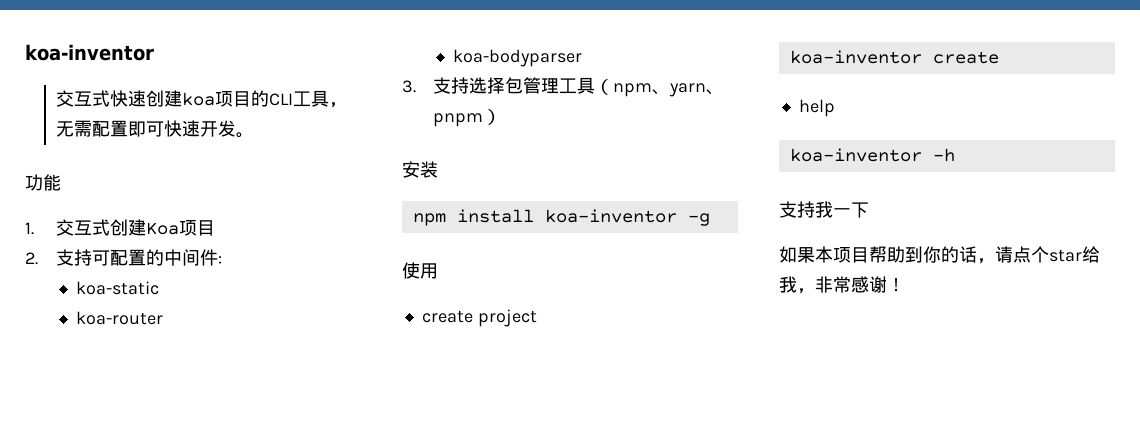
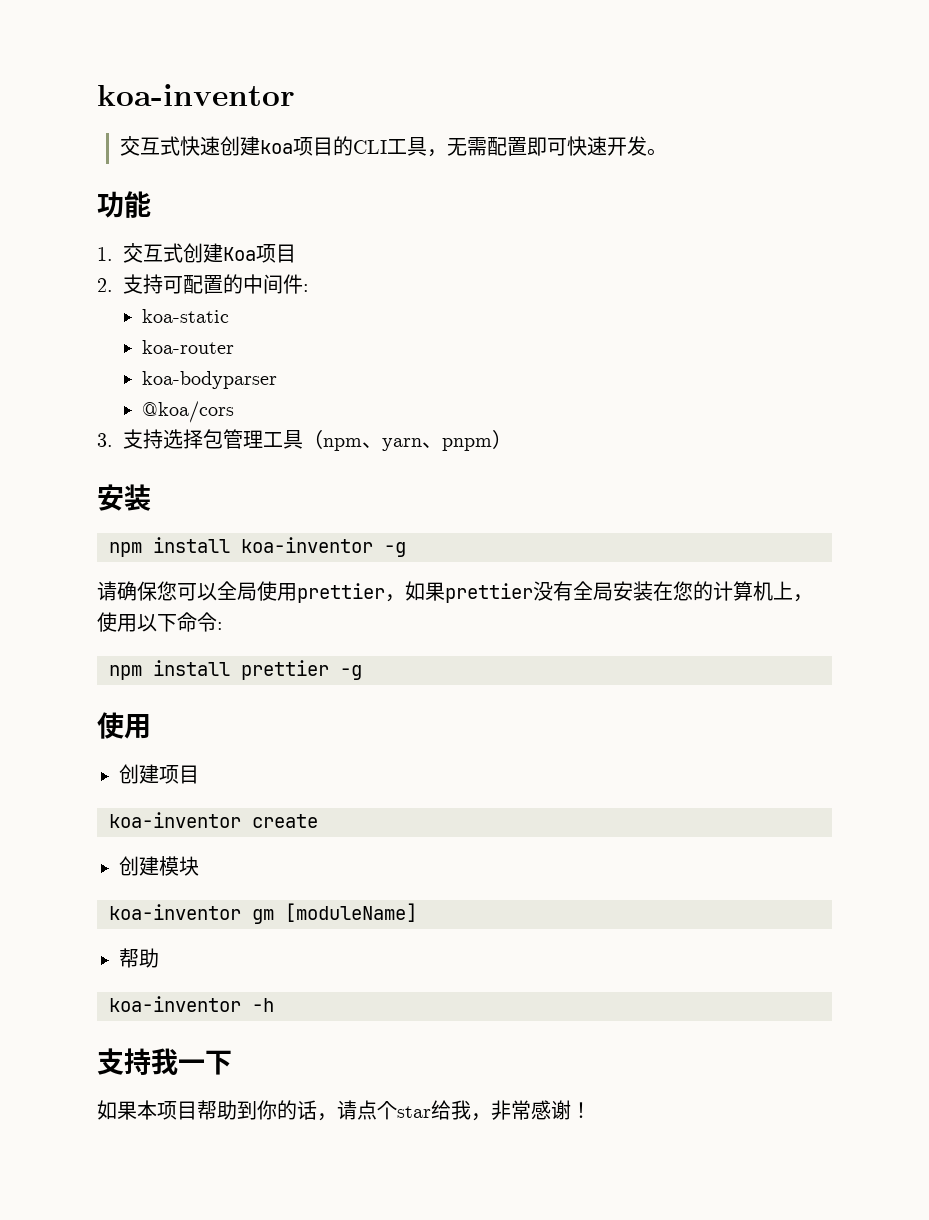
(583, 58) none -> [142,401,235,423] // @koa/cors
(710, 219) none -> [97,581,813,603] [97,612,223,632] [109,660,362,680] // 请确保您可以全局使用prettier，如果prettier没有全局安装在您的计算机上，使用以下命令: // npm install prettier -g
[421,309,537,327] create project -> [119,764,199,784] 创建项目
[798,99,835,117] help -> [119,856,199,876] [109,903,417,924] [119,948,159,968] 创建模块 // koa-inventor gm [moduleName] // 帮助

